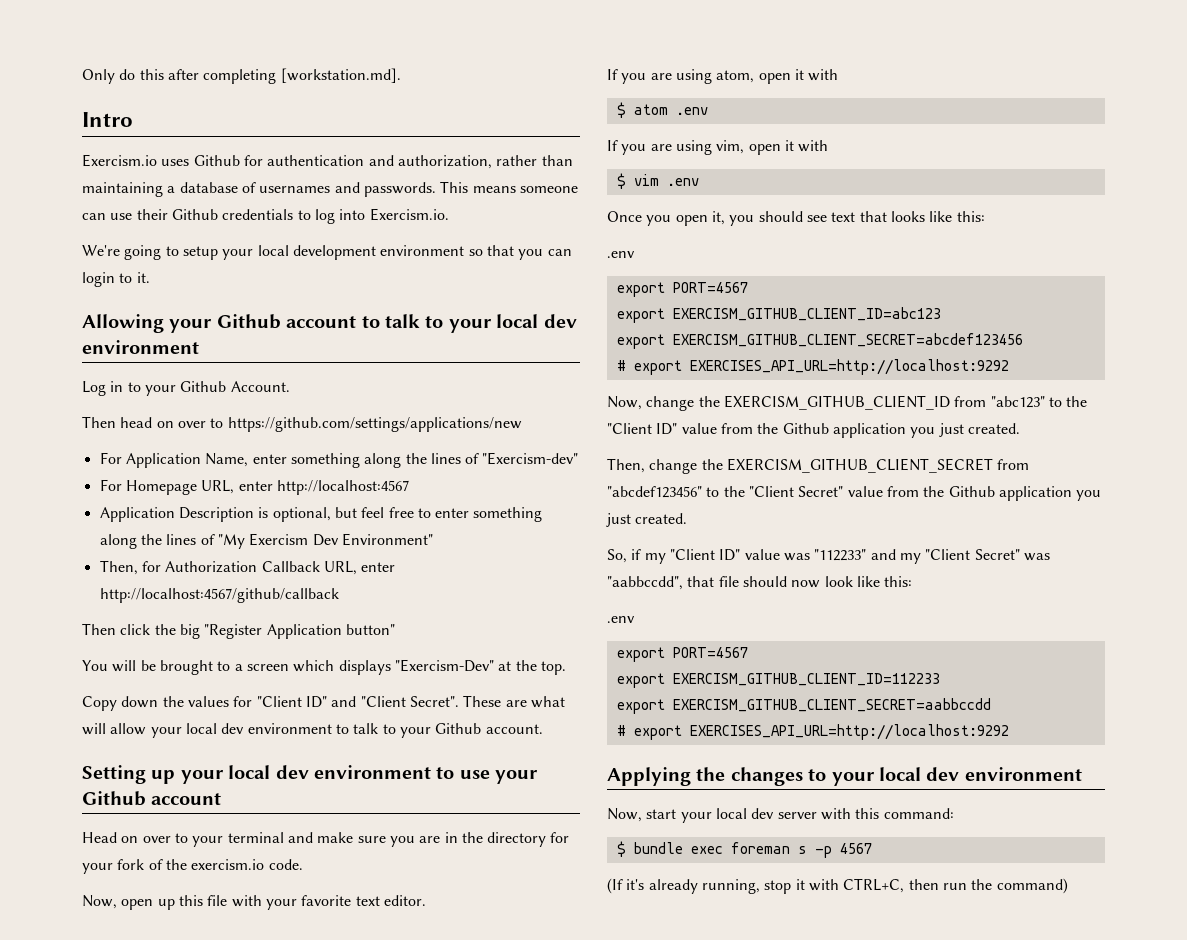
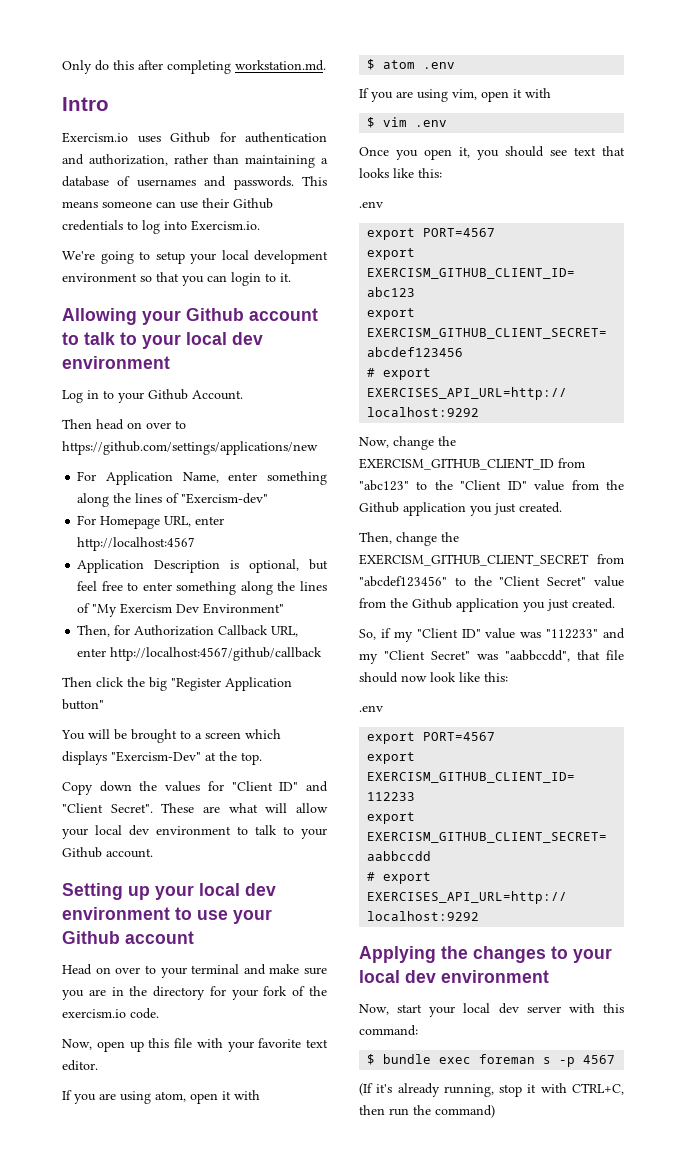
[280,68,401,83] [workstation.md]. -> [235,60,326,71] workstation.md.

